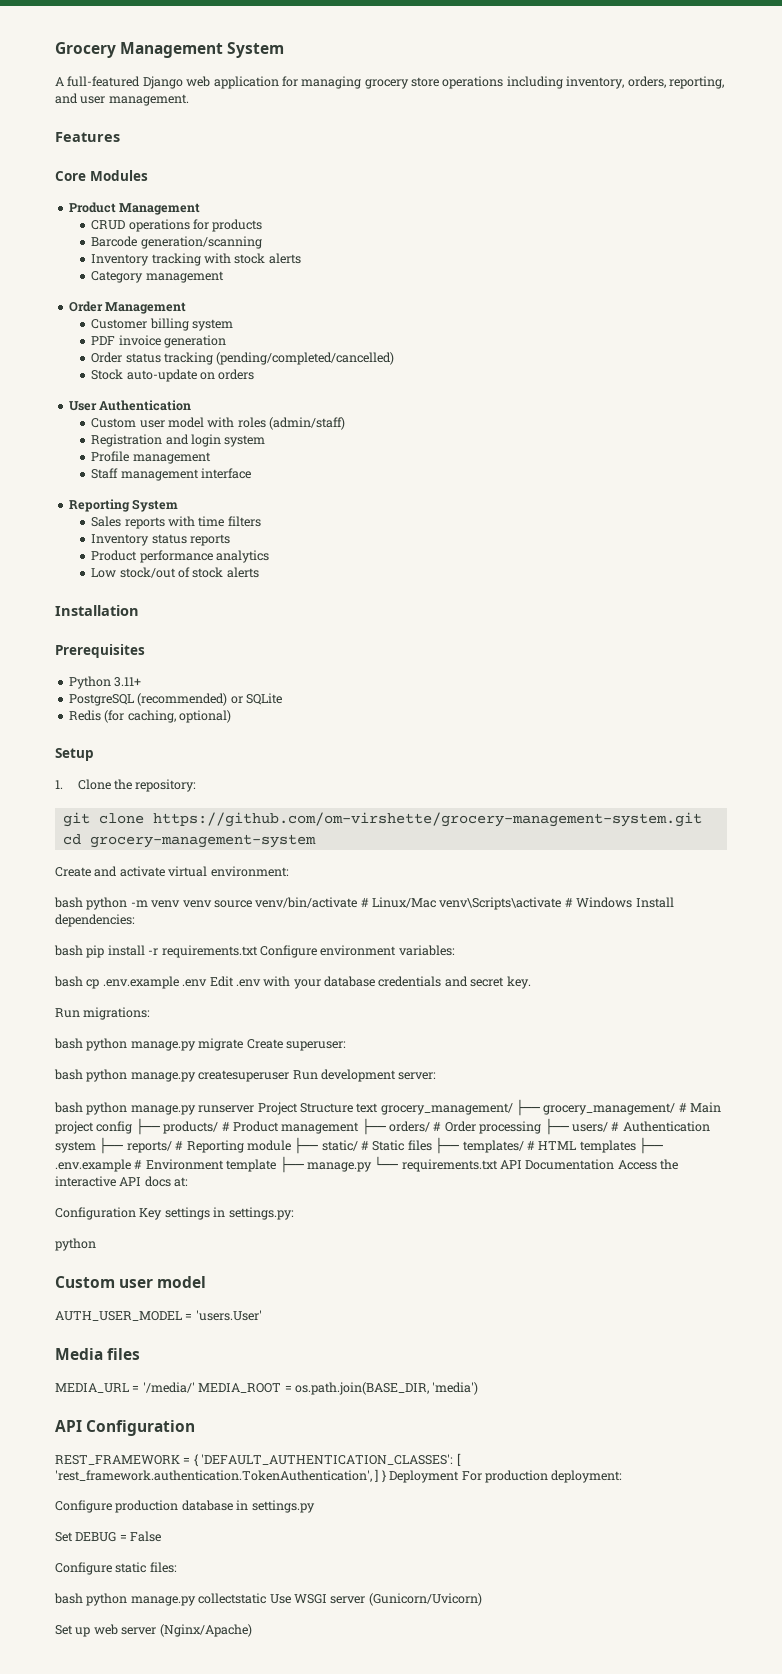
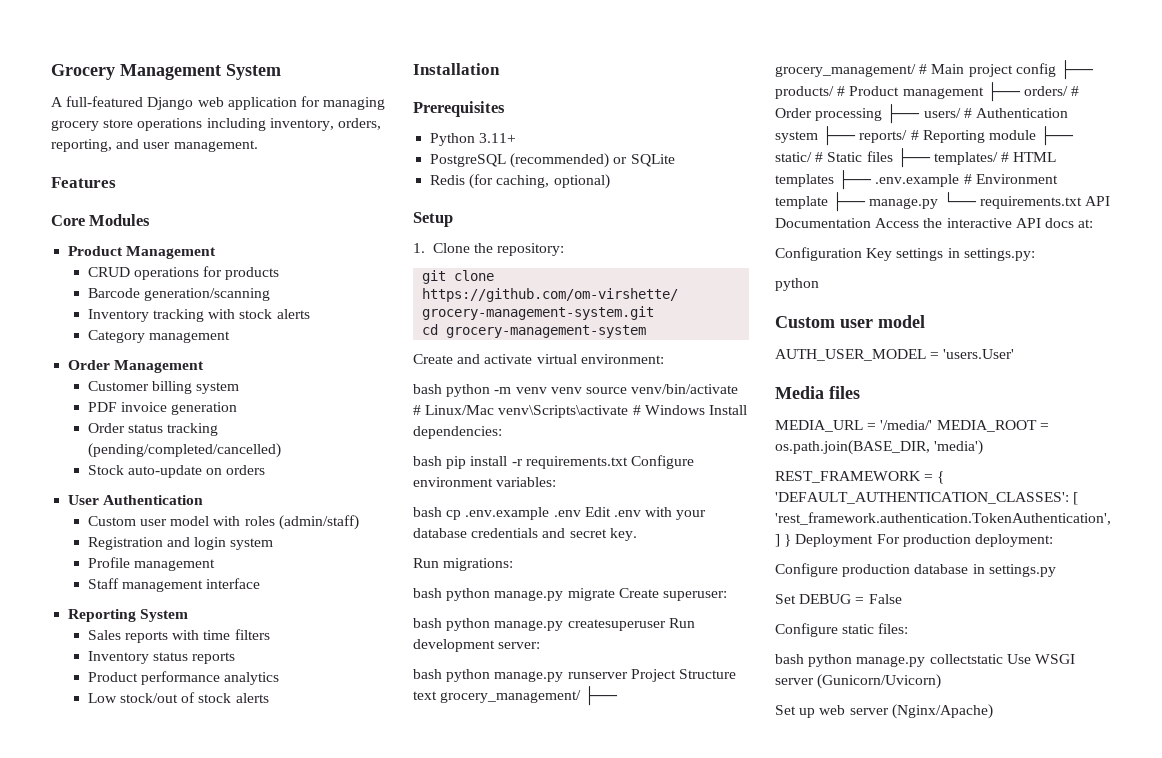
[55,1420,196,1436] // API Configuration -> (984, 447) none

